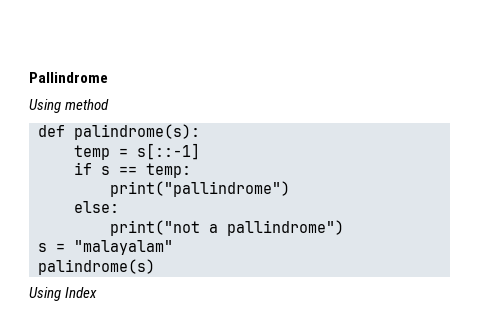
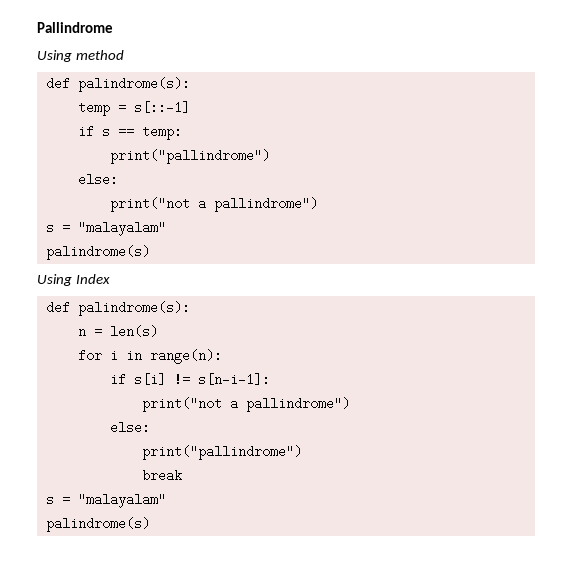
(98, 292) none -> [45,301,190,316] [77,325,158,338] [77,349,222,364] [109,373,270,386] [141,397,350,412] [109,421,150,434] [141,445,302,460] [141,469,182,482] [45,493,166,508] [45,517,150,532] // def palindrome(s): // n = len(s) // for i in range(n): // if s[i] != s[n-i-1]: // print("not a pallindrome") // else: // print("pallindrome") // break // s = "malayalam" // palindrome(s)

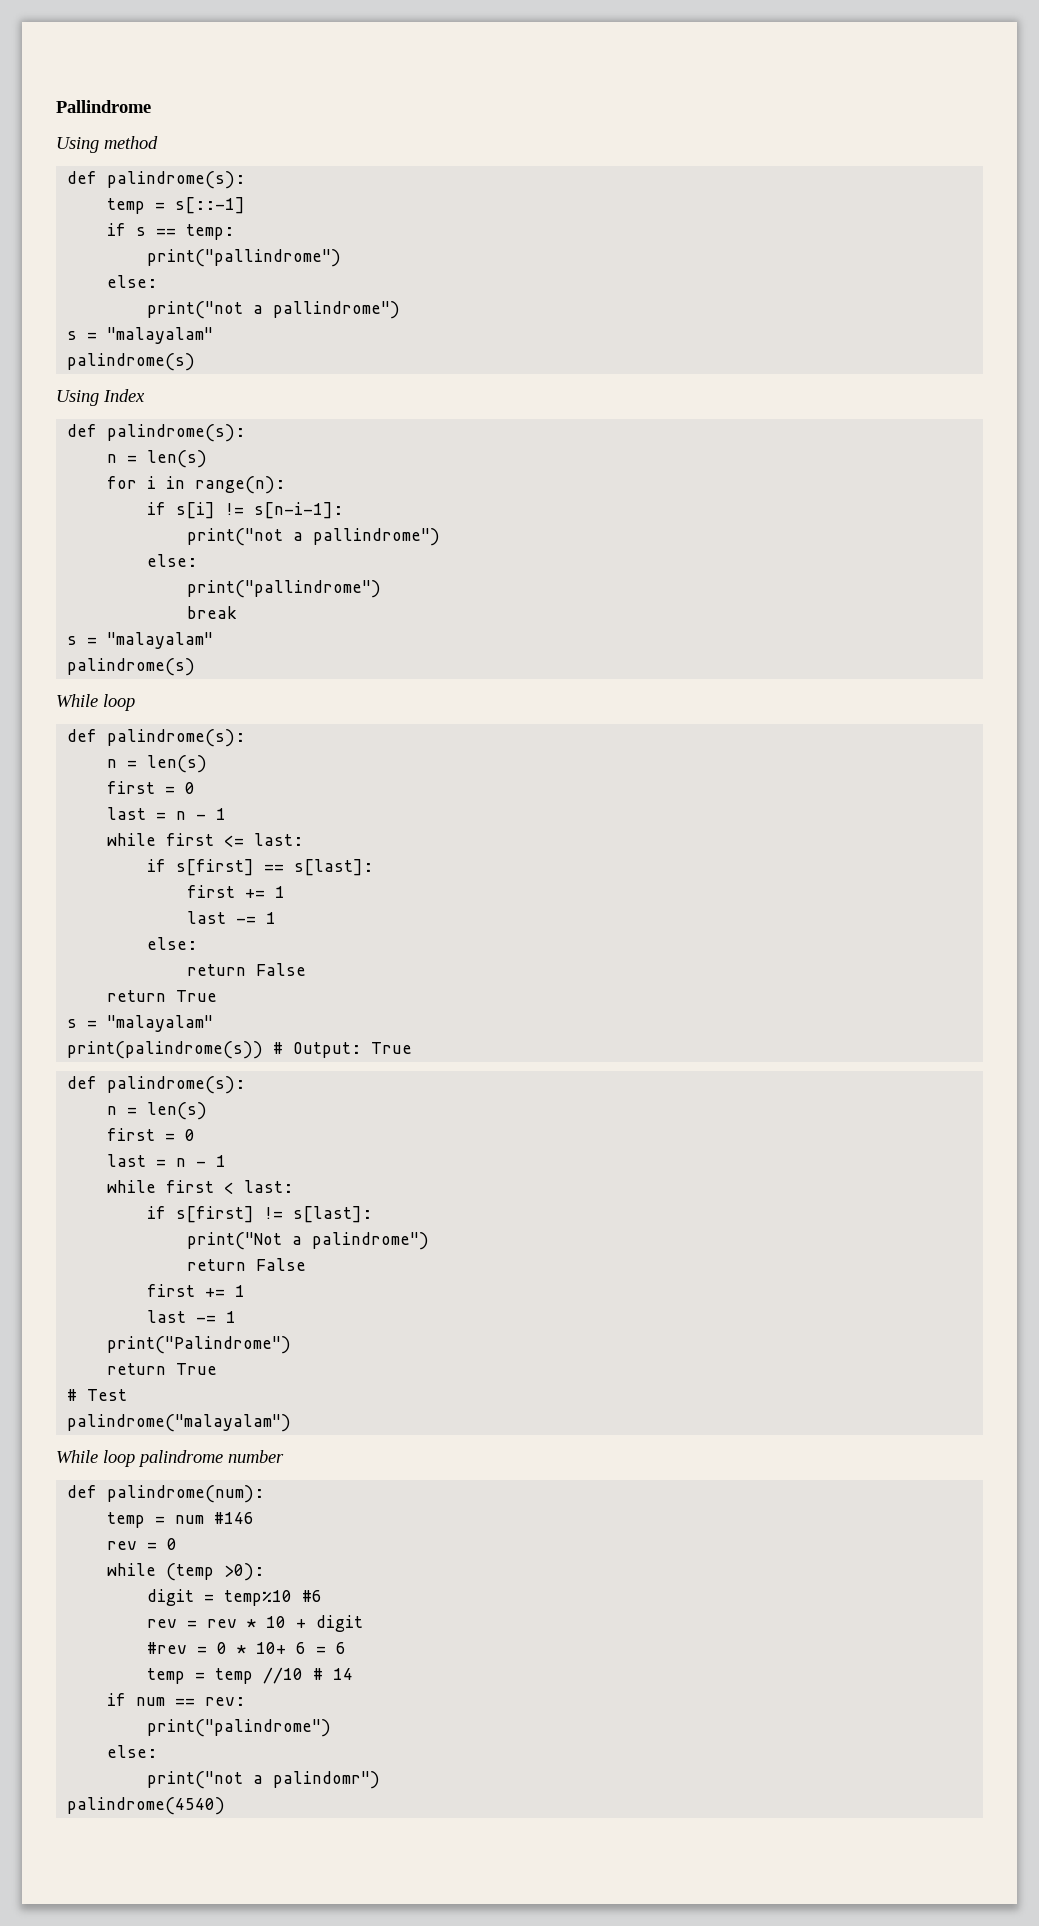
(150, 524) none -> [56,694,135,711] [67,729,246,747] [107,755,208,773] [107,781,196,794] [107,807,227,820] [107,833,304,847] [147,859,374,876] [187,885,286,898] [187,911,277,924] [147,937,198,950] [187,963,307,976] [107,990,218,1002] [67,1015,214,1032] [67,1041,413,1059] [67,1076,246,1094] [107,1102,208,1120] [107,1128,196,1141] [107,1154,227,1167] [107,1180,294,1194] [147,1206,373,1223] [187,1232,430,1250] [187,1258,307,1271] [147,1284,246,1297] [147,1310,237,1323] [107,1336,292,1354] [107,1363,218,1375] [67,1389,128,1401] [67,1414,292,1432] [56,1450,284,1467] [67,1485,265,1503] [107,1512,255,1528] [107,1538,178,1550] [107,1563,265,1581] [147,1589,323,1606] [147,1615,364,1632] [147,1642,347,1654] [147,1667,354,1684] [107,1693,246,1706] [147,1719,332,1737] [107,1745,158,1758] [147,1771,381,1789] [67,1797,226,1815] // While loop // def palindrome(s): // n = len(s) // first = 0 // last = n - 1 // while first <= last: // if s[first] == s[last]: // first += 1 // last -= 1 // else: // return False // return True // s = "malayalam" // print(palindrome(s)) # Output: True // def palindrome(s): // n = len(s) // first = 0 // last = n - 1 // while first < last: // if s[first] != s[last]: // print("Not a palindrome") // return False // first += 1 // last -= 1 // print("Palindrome") // return True // # Test // palindrome("malayalam") // While loop palindrome number // def palindrome(num): // temp = num #146 // rev = 0 // while (temp >0): // digit = temp%10 #6 // rev = rev * 10 + digit // #rev = 0 * 10+ 6 = 6 // temp = temp //10 # 14 // if num == rev: // print("palindrome") // else: // print("not a palindomr") // palindrome(4540)

